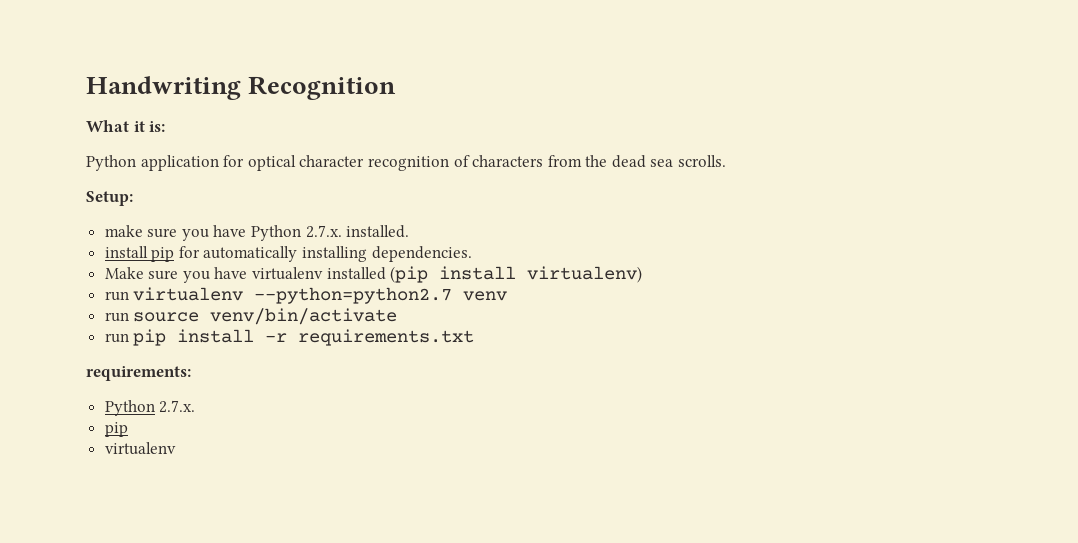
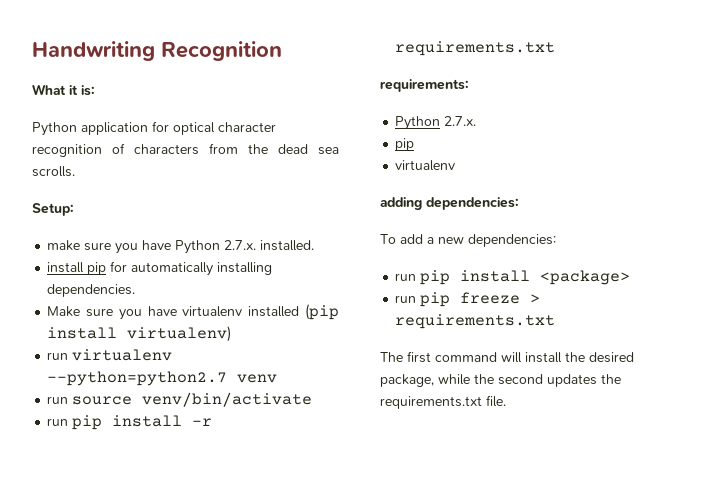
(176, 448) none -> [380,197,519,210] [380,234,556,247] [395,270,631,285] [395,292,541,307] [395,314,556,329] [380,351,634,363] [380,374,621,387] [380,395,506,409] // adding dependencies: // To add a new dependencies: // run pip install <package> // run pip freeze > requirements.txt // The first command will install the desired package, while the second updates the requirements.txt file.

